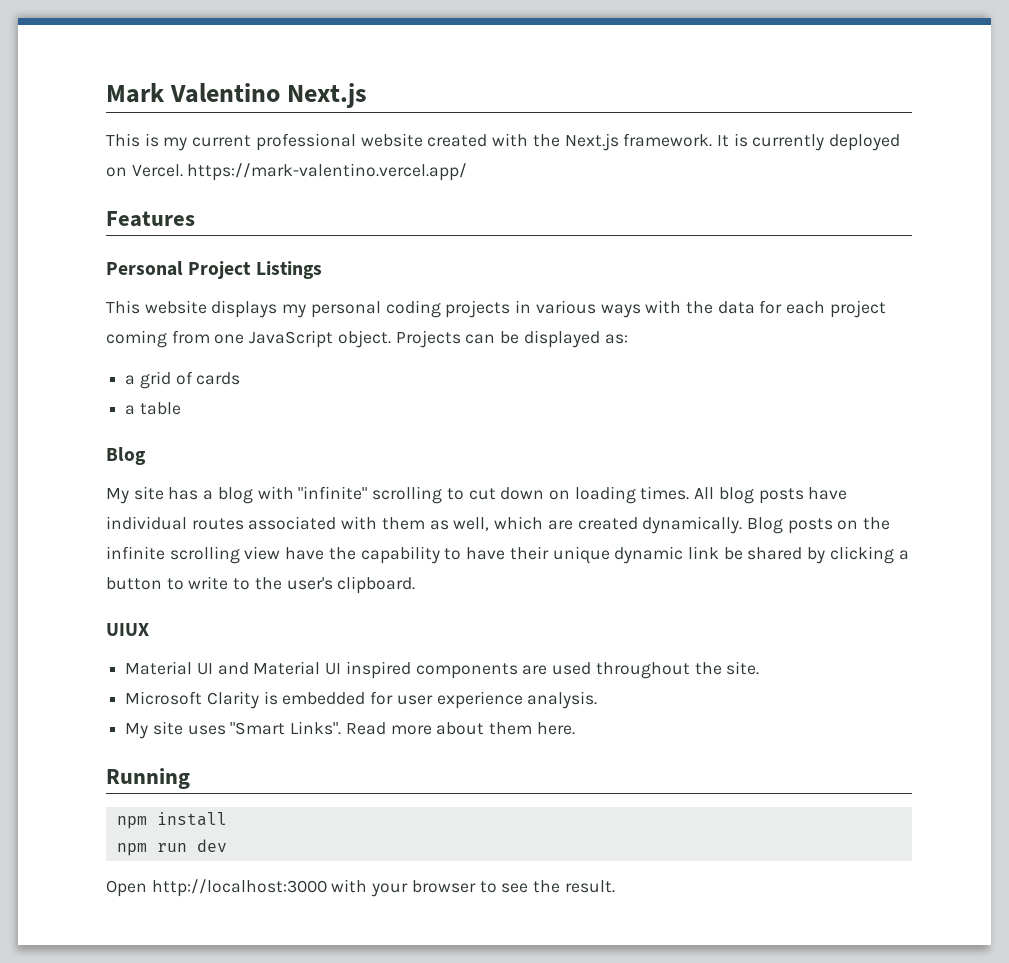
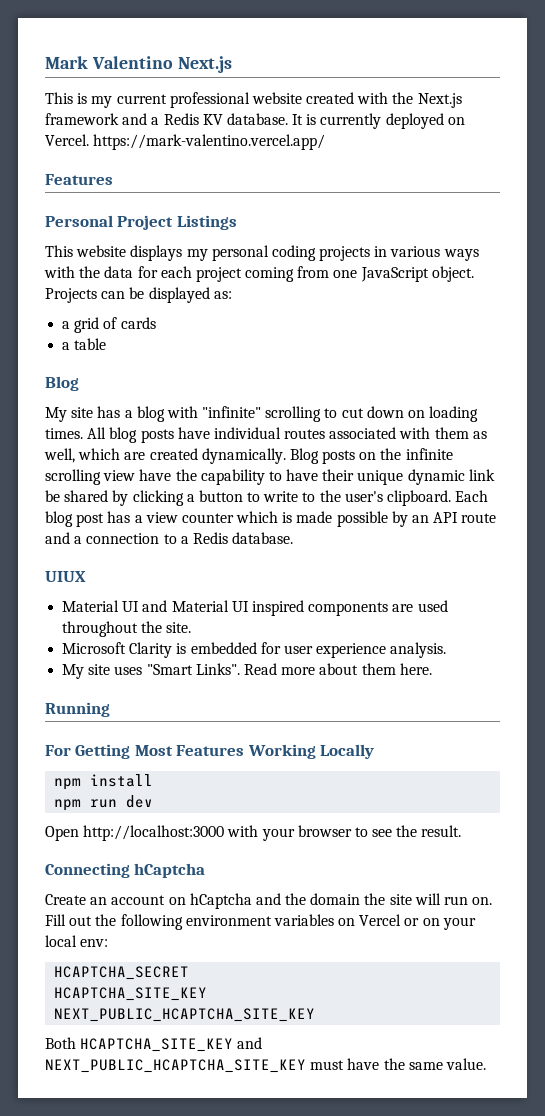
[623,133,713,147] framework. -> [45,113,288,125] framework and a Redis KV database.
(416, 585) none -> [455,490,489,502] [45,511,497,527] [45,532,294,544] Each blog post has a view counter which is made possible by an API route and a connection to a Redis database.
(190, 778) none -> [45,744,375,759] // For Getting Most Features Working Locally
(615, 886) none -> [45,863,206,878] [45,893,493,909] [45,914,476,930] [45,935,109,947] [54,966,190,980] [54,987,208,1001] [54,1008,316,1022] [45,1037,263,1052] [45,1058,486,1073] // Connecting hCaptcha // Create an account on hCaptcha and the domain the site will run on. Fill out the following environment variables on Vercel or on your local env: // HCAPTCHA_SECRET // HCAPTCHA_SITE_KEY // NEXT_PUBLIC_HCAPTCHA_SITE_KEY // Both HCAPTCHA_SITE_KEY and NEXT_PUBLIC_HCAPTCHA_SITE_KEY must have the same value.

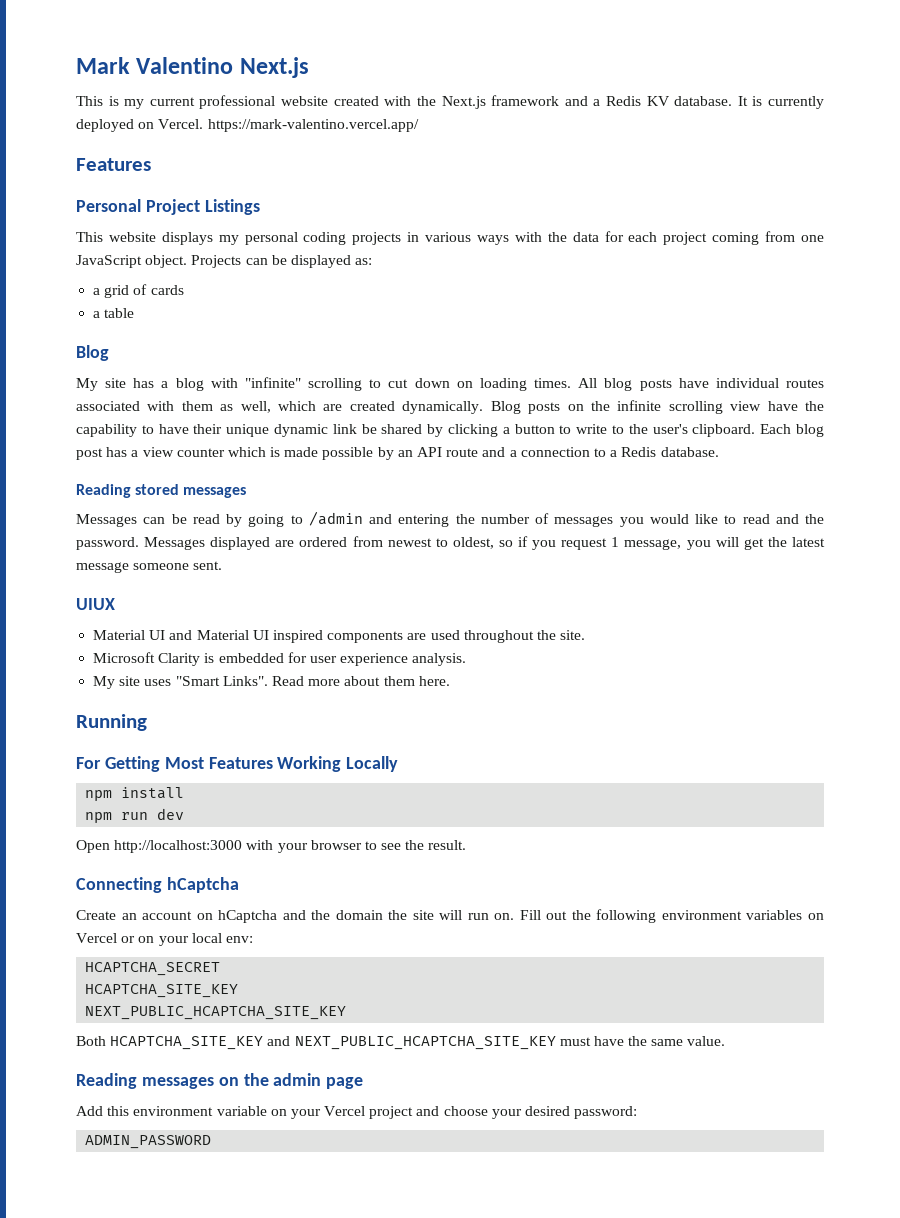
(294, 538) none -> [76,484,247,498] [76,511,824,527] [76,536,825,550] [76,561,223,573] // Reading stored messages // Messages can be read by going to /admin and entering the number of messages you would like to read and the password. Messages displayed are ordered from newest to oldest, so if you request 1 message, you will get the latest message someone sent.
(486, 1064) none -> [76,1073,364,1089] [76,1106,638,1119] [85,1135,212,1149] // Reading messages on the admin page // Add this environment variable on your Vercel project and choose your desired password: // ADMIN_PASSWORD

